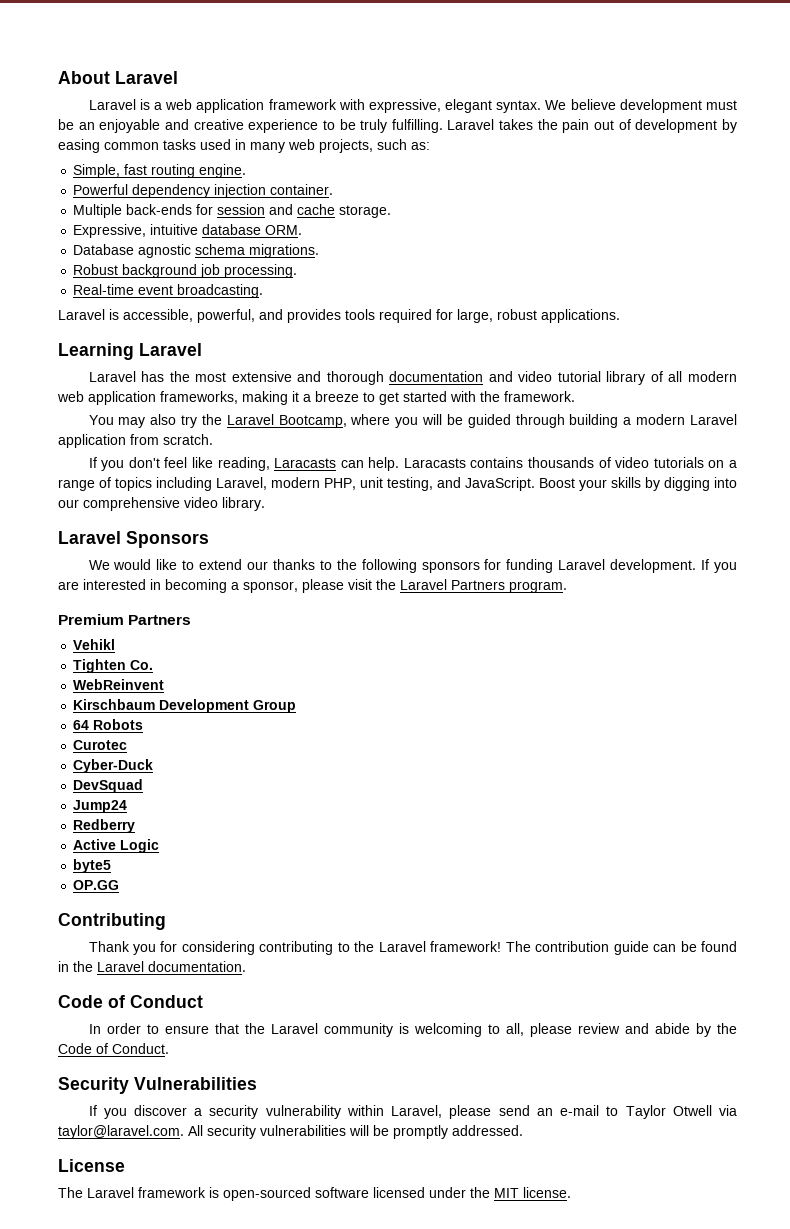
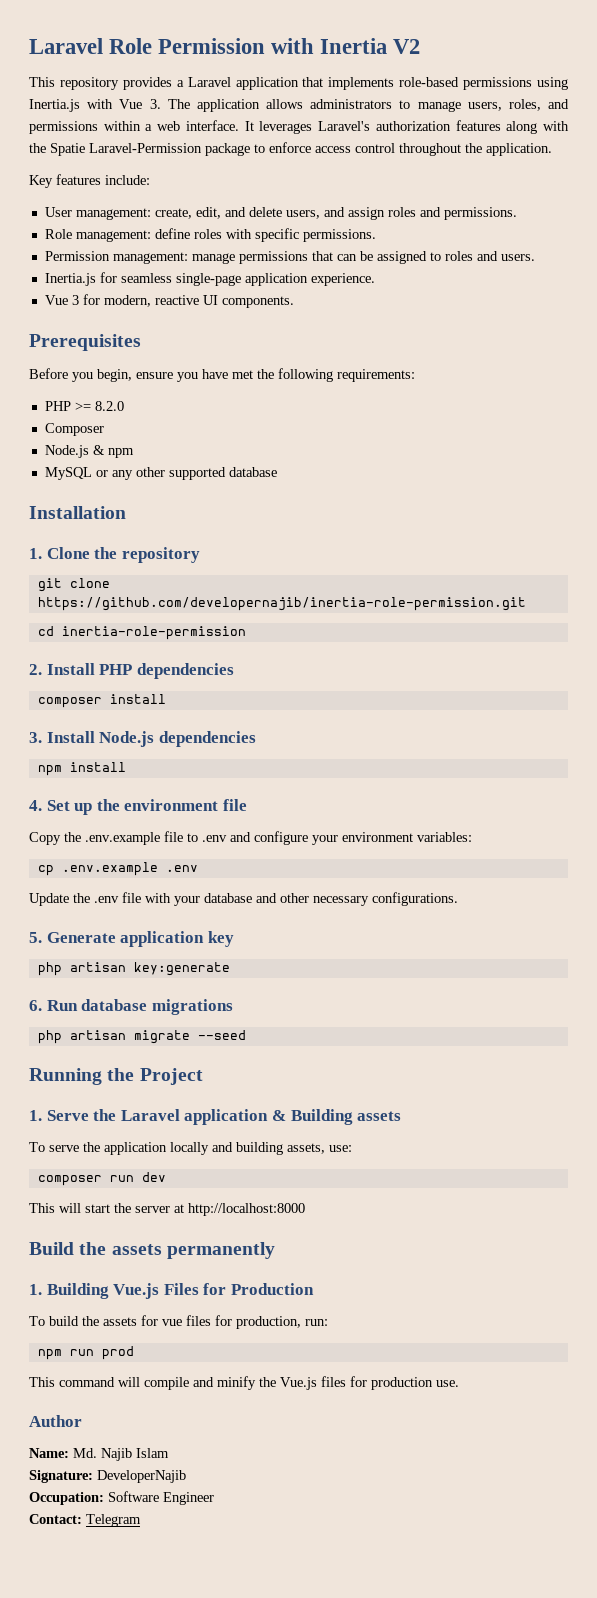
[58,71,178,84] [88,99,737,113] [58,119,737,133] [58,139,430,153] [73,164,247,178] [73,184,334,198] [73,204,392,218] [73,224,303,238] [73,244,320,258] [73,264,298,278] [73,284,264,298] [58,309,620,323] [58,343,202,360] [88,371,737,385] [57,391,575,405] [88,414,737,428] [58,434,213,448] [88,457,737,471] [58,477,737,491] [58,497,265,511] [58,531,209,548] [88,559,737,573] [58,579,567,593] [58,614,192,625] [73,639,116,650] [73,659,154,673] [73,679,165,690] [73,699,297,713] [73,719,144,730] [73,740,128,750] [73,759,154,773] [73,779,144,793] [73,800,128,813] [73,819,136,833] [73,839,160,853] [73,859,112,873] [73,880,120,890] [58,913,166,930] [88,941,737,955] [58,961,246,972] [58,995,203,1008] [88,1023,738,1037] [58,1043,169,1054] [58,1077,257,1094] [88,1105,737,1119] [58,1125,523,1139] [58,1159,125,1172] [58,1187,571,1201] About Laravel // Laravel is a web application framework with expressive, elegant syntax. We believe development must be an enjoyable and creative experience to be truly fulfilling. Laravel takes the pain out of development by easing common tasks used in many web projects, such as: // Simple, fast routing engine. // Powerful dependency injection container. // Multiple back-ends for session and cache storage. // Expressive, intuitive database ORM. // Database agnostic schema migrations. // Robust background job processing. // Real-time event broadcasting. // Laravel is accessible, powerful, and provides tools required for large, robust applications. // Learning Laravel // Laravel has the most extensive and thorough documentation and video tutorial library of all modern web application frameworks, making it a breeze to get started with the framework. // You may also try the Laravel Bootcamp, where you will be guided through building a modern Laravel application from scratch. // If you don't feel like reading, Laracasts can help. Laracasts contains thousands of video tutorials on a range of topics including Laravel, modern PHP, unit testing, and JavaScript. Boost your skills by digging into our comprehensive video library. // Laravel Sponsors // We would like to extend our thanks to the following sponsors for funding Laravel development. If you are interested in becoming a sponsor, please visit the Laravel Partners program. // Premium Partners // Vehikl // Tighten Co. // WebReinvent // Kirschbaum Development Group // 64 Robots // Curotec // Cyber-Duck // DevSquad // Jump24 // Redberry // Active Logic // byte5 // OP.GG // Contributing // Thank you for considering contributing to the Laravel framework! The contribution guide can be found in the Laravel documentation. // Code of Conduct // In order to ensure that the Laravel community is welcoming to all, please review and abide by the Code of Conduct. // Security Vulnerabilities // If you discover a security vulnerability within Laravel, please send an e-mail to Taylor Otwell via taylor@laravel.com. All security vulnerabilities will be promptly addressed. // License // The Laravel framework is open-sourced software licensed under the MIT license. -> [29,38,421,54] [29,77,568,90] [29,99,570,112] [29,120,570,134] [29,142,552,156] [29,174,150,188] [44,207,517,220] [44,228,376,242] [44,251,535,264] [44,272,375,286] [44,294,294,308] [29,334,141,351] [29,368,415,382] [44,401,124,411] [44,423,104,436] [44,445,134,458] [44,467,277,480] [29,506,126,519] [29,547,200,563] [37,578,110,592] [37,597,526,611] [37,626,246,640] [29,663,234,679] [37,694,166,708] [29,731,256,747] [37,762,126,776] [29,799,247,815] [29,831,472,845] [37,862,198,876] [29,892,458,906] [29,931,234,947] [37,962,230,976] [29,999,233,1015] [37,1030,246,1044] [29,1068,203,1085] [29,1109,402,1125] [29,1142,352,1155] [37,1172,166,1186] [29,1203,305,1216] [29,1242,275,1259] [29,1283,314,1299] [29,1315,328,1329] [37,1346,134,1360] [29,1376,459,1390] [29,1415,82,1427] [29,1448,169,1461] [29,1470,186,1483] [29,1491,214,1505] [29,1514,141,1527] Laravel Role Permission with Inertia V2 // This repository provides a Laravel application that implements role-based permissions using Inertia.js with Vue 3. The application allows administrators to manage users, roles, and permissions within a web interface. It leverages Laravel's authorization features along with the Spatie Laravel-Permission package to enforce access control throughout the application. // Key features include: // User management: create, edit, and delete users, and assign roles and permissions. // Role management: define roles with specific permissions. // Permission management: manage permissions that can be assigned to roles and users. // Inertia.js for seamless single-page application experience. // Vue 3 for modern, reactive UI components. // Prerequisites // Before you begin, ensure you have met the following requirements: // PHP >= 8.2.0 // Composer // Node.js & npm // MySQL or any other supported database // Installation // 1. Clone the repository // git clone https://github.com/developernajib/inertia-role-permission.git // cd inertia-role-permission // 2. Install PHP dependencies // composer install // 3. Install Node.js dependencies // npm install // 4. Set up the environment file // Copy the .env.example file to .env and configure your environment variables: // cp .env.example .env // Update the .env file with your database and other necessary configurations. // 5. Generate application key // php artisan key:generate // 6. Run database migrations // php artisan migrate --seed // Running the Project // 1. Serve the Laravel application & Building assets // To serve the application locally and building assets, use: // composer run dev // This will start the server at http://localhost:8000 // Build the assets permanently // 1. Building Vue.js Files for Production // To build the assets for vue files for production, run: // npm run prod // This command will compile and minify the Vue.js files for production use. // Author // Name: Md. Najib Islam // Signature: DeveloperNajib // Occupation: Software Engineer // Contact: Telegram

